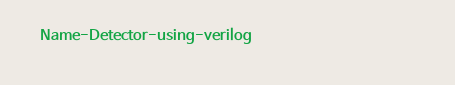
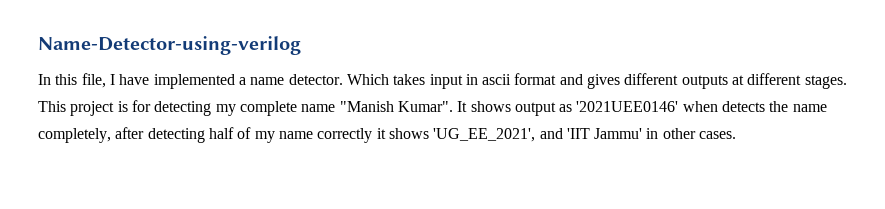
(252, 35) none -> [38,73,847,89] [38,100,827,116] [38,127,737,143] // In this file, I have implemented a name detector. Which takes input in ascii format and gives different outputs at different stages. This project is for detecting my complete name "Manish Kumar". It shows output as '2021UEE0146' when detects the name completely, after detecting half of my name correctly it shows 'UG_EE_2021', and 'IIT Jammu' in other cases.

